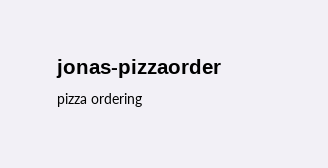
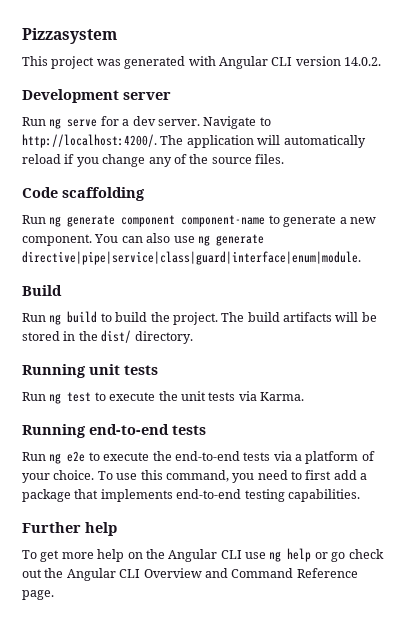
[56,59,221,78] [57,93,142,107] jonas-pizzaorder // pizza ordering -> [22,28,117,44] [22,56,381,69] [22,89,171,103] [22,116,271,129] [22,134,366,148] [22,154,284,167] [22,187,145,201] [22,215,376,227] [22,233,264,246] [22,251,361,265] [22,285,62,296] [22,311,377,325] [22,330,193,344] [22,364,158,378] [22,391,304,404] [22,424,206,438] [22,451,375,464] [22,470,368,483] [22,489,360,502] [22,522,117,536] [22,548,384,562] [22,568,358,581] [22,590,54,600] Pizzasystem // This project was generated with Angular CLI version 14.0.2. // Development server // Run ng serve for a dev server. Navigate to http://localhost:4200/. The application will automatically reload if you change any of the source files. // Code scaffolding // Run ng generate component component-name to generate a new component. You can also use ng generate directive|pipe|service|class|guard|interface|enum|module. // Build // Run ng build to build the project. The build artifacts will be stored in the dist/ directory. // Running unit tests // Run ng test to execute the unit tests via Karma. // Running end-to-end tests // Run ng e2e to execute the end-to-end tests via a platform of your choice. To use this command, you need to first add a package that implements end-to-end testing capabilities. // Further help // To get more help on the Angular CLI use ng help or go check out the Angular CLI Overview and Command Reference page.

